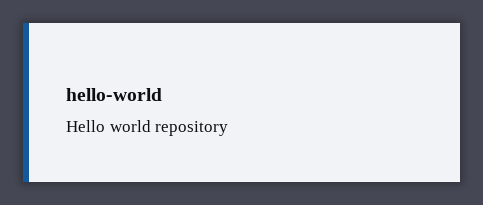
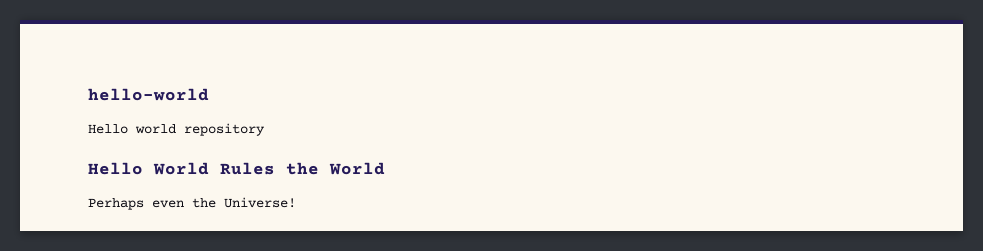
(229, 128) none -> [88,162,385,175] [88,197,296,210] // Hello World Rules the World // Perhaps even the Universe!

